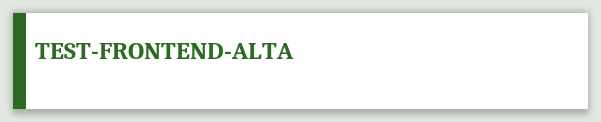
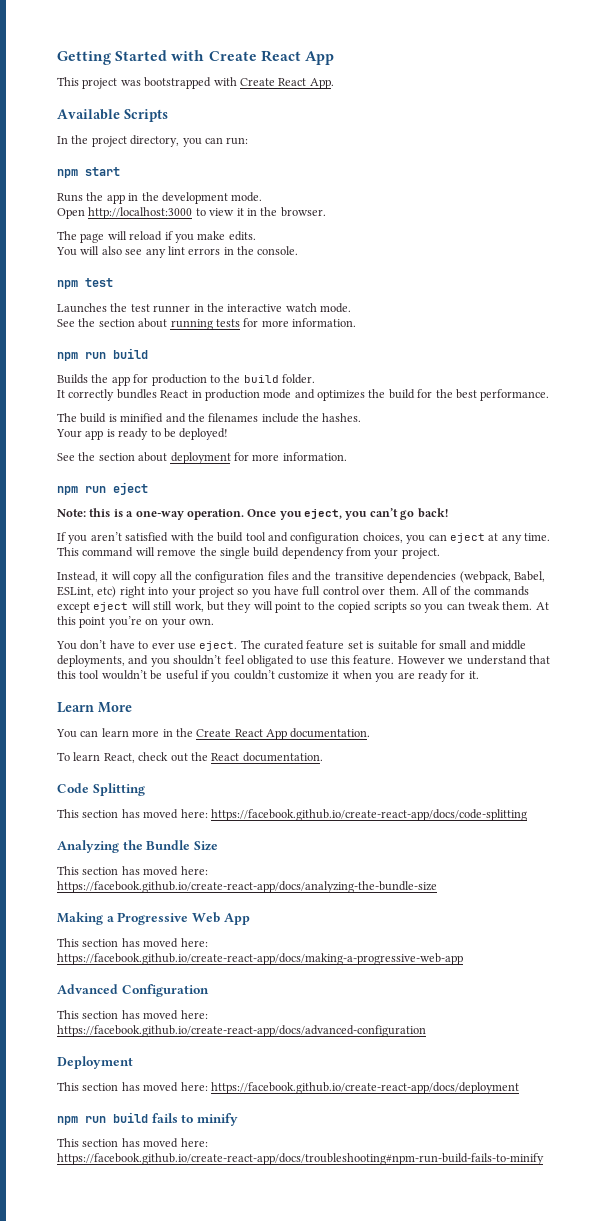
[35,43,294,59] TEST-FRONTEND-ALTA -> [57,50,334,65] [57,77,334,89] [57,109,168,122] [57,135,249,147] [57,167,120,178] [57,192,263,204] [57,207,326,219] [57,231,256,243] [56,246,299,258] [57,278,113,289] [57,303,351,313] [57,318,356,330] [57,348,148,361] [57,374,315,386] [57,389,550,401] [57,413,362,423] [56,428,229,440] [57,452,347,464] [57,482,148,495] [57,508,448,520] [57,532,550,544] [57,547,440,559] [57,571,545,583] [57,586,529,598] [57,601,549,613] [57,616,214,628] [56,640,526,651] [57,655,550,667] [57,670,479,682] [57,702,132,713] [56,728,371,740] [57,752,323,763] [57,783,145,796] [57,809,527,821] [57,840,218,853] [57,866,208,876] [57,881,437,893] [57,912,250,925] [57,938,208,948] [57,953,463,965] [57,984,209,997] [57,1010,208,1020] [57,1025,426,1037] [57,1056,133,1069] [57,1082,519,1094] [57,1112,238,1126] [57,1138,208,1148] [57,1153,544,1165] Getting Started with Create React App // This project was bootstrapped with Create React App. // Available Scripts // In the project directory, you can run: // npm start // Runs the app in the development mode. // Open http://localhost:3000 to view it in the browser. // The page will reload if you make edits. // You will also see any lint errors in the console. // npm test // Launches the test runner in the interactive watch mode. // See the section about running tests for more information. // npm run build // Builds the app for production to the build folder. // It correctly bundles React in production mode and optimizes the build for the best performance. // The build is minified and the filenames include the hashes. // Your app is ready to be deployed! // See the section about deployment for more information. // npm run eject // Note: this is a one-way operation. Once you eject, you can’t go back! // If you aren’t satisfied with the build tool and configuration choices, you can eject at any time. This command will remove the single build dependency from your project. // Instead, it will copy all the configuration files and the transitive dependencies (webpack, Babel, ESLint, etc) right into your project so you have full control over them. All of the commands except eject will still work, but they will point to the copied scripts so you can tweak them. At this point you’re on your own. // You don’t have to ever use eject. The curated feature set is suitable for small and middle deployments, and you shouldn’t feel obligated to use this feature. However we understand that this tool wouldn’t be useful if you couldn’t customize it when you are ready for it. // Learn More // You can learn more in the Create React App documentation. // To learn React, check out the React documentation. // Code Splitting // This section has moved here: https://facebook.github.io/create-react-app/docs/code-splitting // Analyzing the Bundle Size // This section has moved here: https://facebook.github.io/create-react-app/docs/analyzing-the-bundle-size // Making a Progressive Web App // This section has moved here: https://facebook.github.io/create-react-app/docs/making-a-progressive-web-app // Advanced Configuration // This section has moved here: https://facebook.github.io/create-react-app/docs/advanced-configuration // Deployment // This section has moved here: https://facebook.github.io/create-react-app/docs/deployment // npm run build fails to minify // This section has moved here: https://facebook.github.io/create-react-app/docs/troubleshooting#npm-run-build-fails-to-minify

